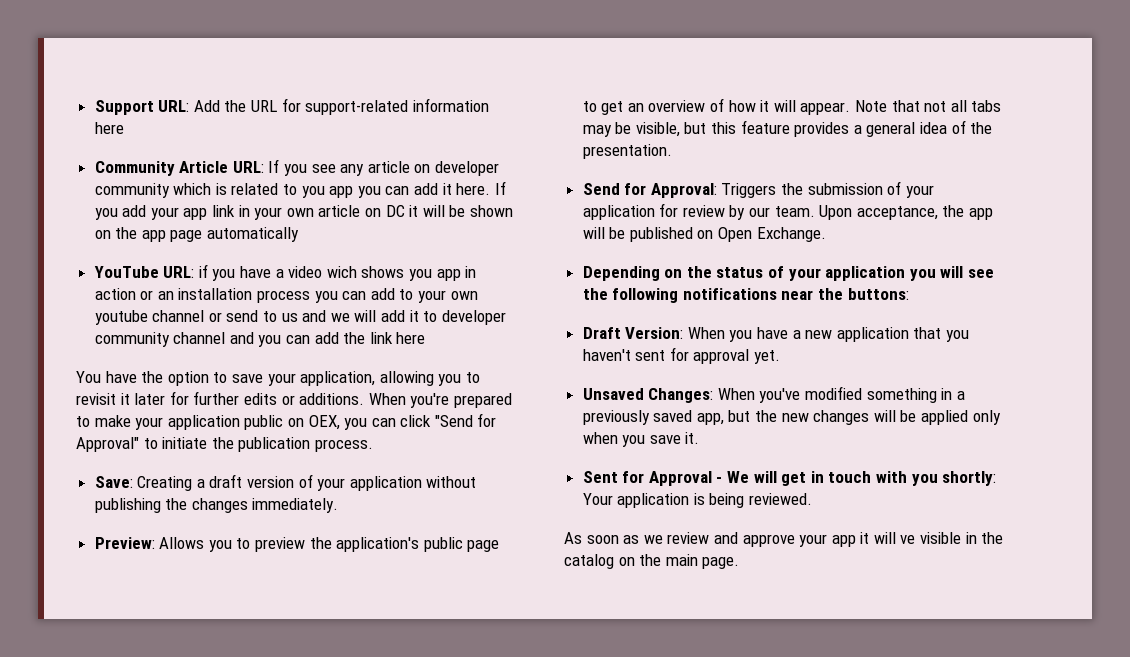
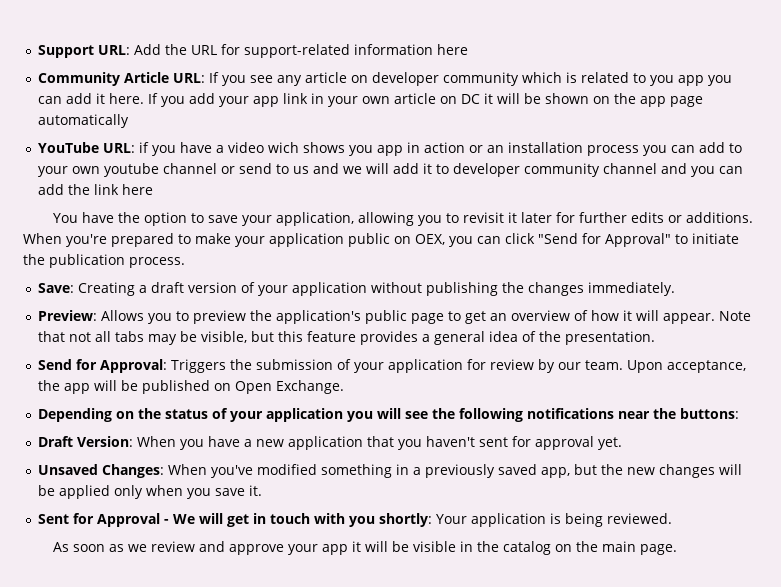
[900,535,916,544] ve -> [392,541,410,552] be

